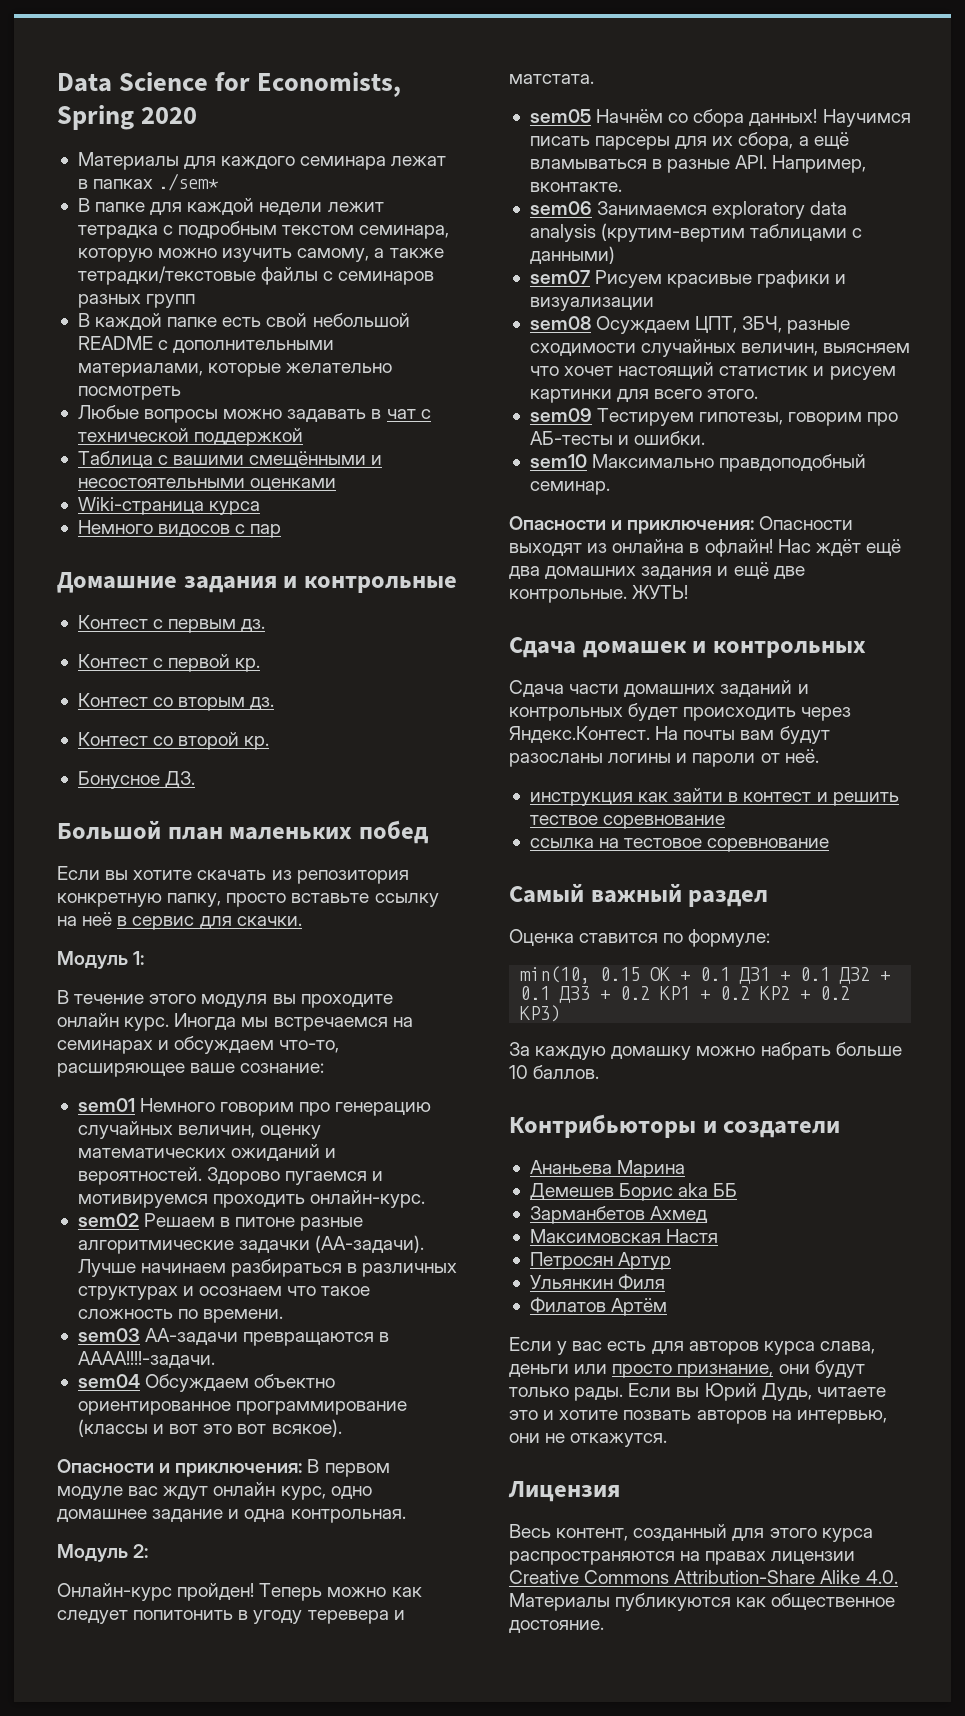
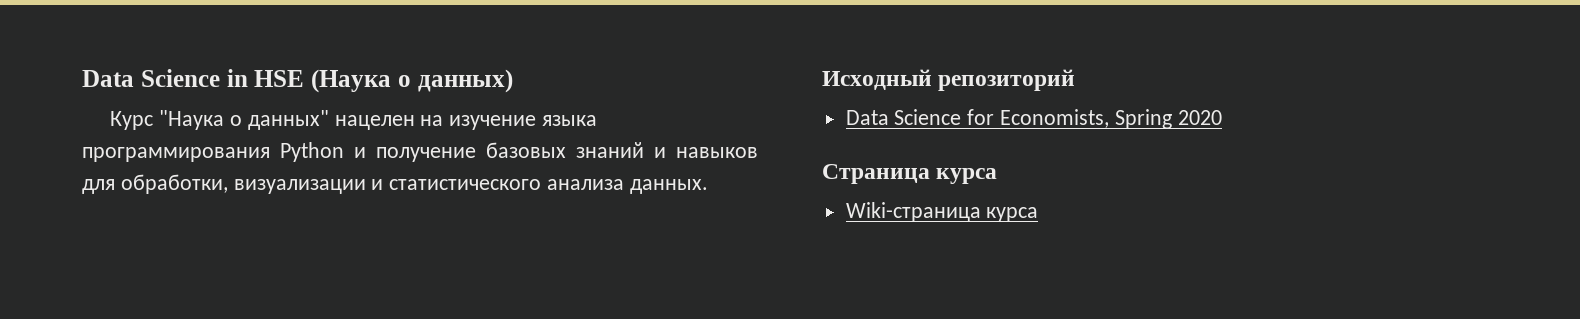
[57,72,402,97] [57,105,198,130] [77,152,447,170] [77,173,220,191] [77,198,384,215] [77,221,450,239] [77,248,444,262] [77,266,435,285] [77,294,196,308] [77,313,410,330] [77,336,335,353] [77,363,393,377] [77,386,181,400] [77,405,431,423] [77,428,304,446] [77,451,383,468] [77,478,337,491] [77,497,261,515] [77,520,282,538] [57,572,457,593] [77,615,266,633] [77,654,261,672] [77,693,275,711] [77,732,270,750] [77,771,196,789] [57,820,429,844] [57,866,409,884] [57,893,439,907] [57,912,302,930] [57,951,145,969] [57,990,393,1008] [57,1013,413,1031] [57,1036,340,1054] [57,1063,325,1077] [77,1098,432,1116] [77,1121,322,1139] [77,1144,337,1161] [77,1167,384,1185] [77,1190,426,1208] [77,1213,364,1231] [77,1235,425,1254] [77,1259,458,1277] [77,1286,371,1300] [77,1309,284,1323] [77,1328,390,1346] [77,1351,215,1368] [77,1374,336,1392] [77,1401,408,1415] [77,1419,342,1437] [57,1459,390,1477] [57,1482,372,1500] [57,1509,406,1523] [57,1544,149,1562] [57,1583,422,1601] [57,1610,405,1624] [509,74,594,84] [529,109,911,127] [529,132,849,150] [529,155,867,173] [529,182,622,192] [529,201,848,219] [529,223,863,242] [529,246,615,264] [529,270,847,288] [529,297,654,311] [529,316,851,334] [529,339,911,357] [529,362,896,380] [529,389,759,403] [529,408,899,426] [529,431,706,445] [529,454,867,472] [529,481,610,495] [509,516,854,534] [509,539,901,557] [509,562,805,579] [509,585,689,603] [509,637,866,658] [509,680,809,697] [509,703,852,721] [509,726,830,744] [509,749,819,767] [529,788,899,806] [529,815,726,829] [529,838,830,852] [509,883,769,907] [509,929,771,947] [520,966,891,984] [520,986,851,1003] [520,1005,561,1022] [509,1042,902,1060] [509,1065,600,1079] [509,1114,841,1138] [529,1160,686,1178] [529,1183,738,1201] [529,1206,709,1224] [529,1229,719,1243] [529,1252,672,1270] [529,1274,666,1290] [529,1297,668,1316] [509,1337,875,1355] [509,1360,865,1378] [509,1383,886,1401] [509,1410,887,1424] [509,1433,668,1447] [508,1481,620,1502] [509,1524,873,1542] [509,1551,856,1565] [509,1570,898,1584] [509,1593,896,1611] [509,1620,604,1633] Data Science for Economists, Spring 2020 // Материалы для каждого семинара лежат в папках ./sem* // В папке для каждой недели лежит тетрадка с подробным текстом семинара, которую можно изучить самому, а также тетрадки/текстовые файлы с семинаров разных групп // В каждой папке есть свой небольшой README с дополнительными материалами, которые желательно посмотреть // Любые вопросы можно задавать в чат с технической поддержкой // Таблица с вашими смещёнными и несостоятельными оценками // Wiki-страница курса // Немного видосов с пар // Домашние задания и контрольные // Контест с первым дз. // Контест с первой кр. // Контест со вторым дз. // Контест со второй кр. // Бонусное ДЗ. // Большой план маленьких побед // Если вы хотите скачать из репозитория конкретную папку, просто вставьте ссылку на неё в сервис для скачки. // Модуль 1: // В течение этого модуля вы проходите онлайн курс. Иногда мы встречаемся на семинарах и обсуждаем что-то, расширяющее ваше сознание: // sem01 Немного говорим про генерацию случайных величин, оценку математических ожиданий и вероятностей. Здорово пугаемся и мотивируемся проходить онлайн-курс. // sem02 Решаем в питоне разные алгоритмические задачки (АА-задачи). Лучше начинаем разбираться в различных структурах и осознаем что такое сложность по времени. // sem03 АА-задачи превращаются в АААА!!!!-задачи. // sem04 Обсуждаем объектно ориентированное программирование (классы и вот это вот всякое). // Опасности и приключения: В первом модуле вас ждут онлайн курс, одно домашнее задание и одна контрольная. // Модуль 2: // Онлайн-курс пройден! Теперь можно как следует попитонить в угоду теревера и матстата. // sem05 Начнём со сбора данных! Научимся писать парсеры для их сбора, а ещё вламываться в разные API. Например, вконтакте. // sem06 Занимаемся exploratory data analysis (крутим-вертим таблицами с данными) // sem07 Рисуем красивые графики и визуализации // sem08 Осуждаем ЦПТ, ЗБЧ, разные сходимости случайных величин, выясняем что хочет настоящий статистик и рисуем картинки для всего этого. // sem09 Тестируем гипотезы, говорим про АБ-тесты и ошибки. // sem10 Максимально правдоподобный семинар. // Опасности и приключения: Опасности выходят из онлайна в офлайн! Нас ждёт ещё два домашних задания и ещё две контрольные. ЖУТЬ! // Сдача домашек и контрольных // Сдача части домашних заданий и контрольных будет происходить через Яндекс.Контест. На почты вам будут разосланы логины и пароли от неё. // инструкция как зайти в контест и решить тествое соревнование // ссылка на тестовое соревнование // Самый важный раздел // Оценка ставится по формуле: // min(10, 0.15 OK + 0.1 ДЗ1 + 0.1 ДЗ2 + 0.1 ДЗ3 + 0.2 КР1 + 0.2 КР2 + 0.2 КР3) // За каждую домашку можно набрать больше 10 баллов. // Контрибьюторы и создатели // Ананьева Марина // Демешев Борис aka ББ // Зарманбетов Ахмед // Максимовская Настя // Петросян Артур // Ульянкин Филя // Филатов Артём // Если у вас есть для авторов курса слава, деньги или просто признание, они будут только рады. Если вы Юрий Дудь, читаете это и хотите позвать авторов на интервью, они не откажутся. // Лицензия // Весь контент, созданный для этого курса распространяются на правах лицензии Creative Commons Attribution-Share Alike 4.0. Материалы публикуются как общественное достояние. -> [82,69,513,93] [110,110,598,130] [82,142,758,162] [82,174,708,194] [822,69,1076,91] [845,109,1222,129] [822,164,998,184] [845,202,1039,222] Data Science in HSE (Наука о данных) // Курс "Наука о данных" нацелен на изучение языка программирования Python и получение базовых знаний и навыков для обработки, визуализации и статистического анализа данных. // Исходный репозиторий // Data Science for Economists, Spring 2020 // Страница курса // Wiki-страница курса

